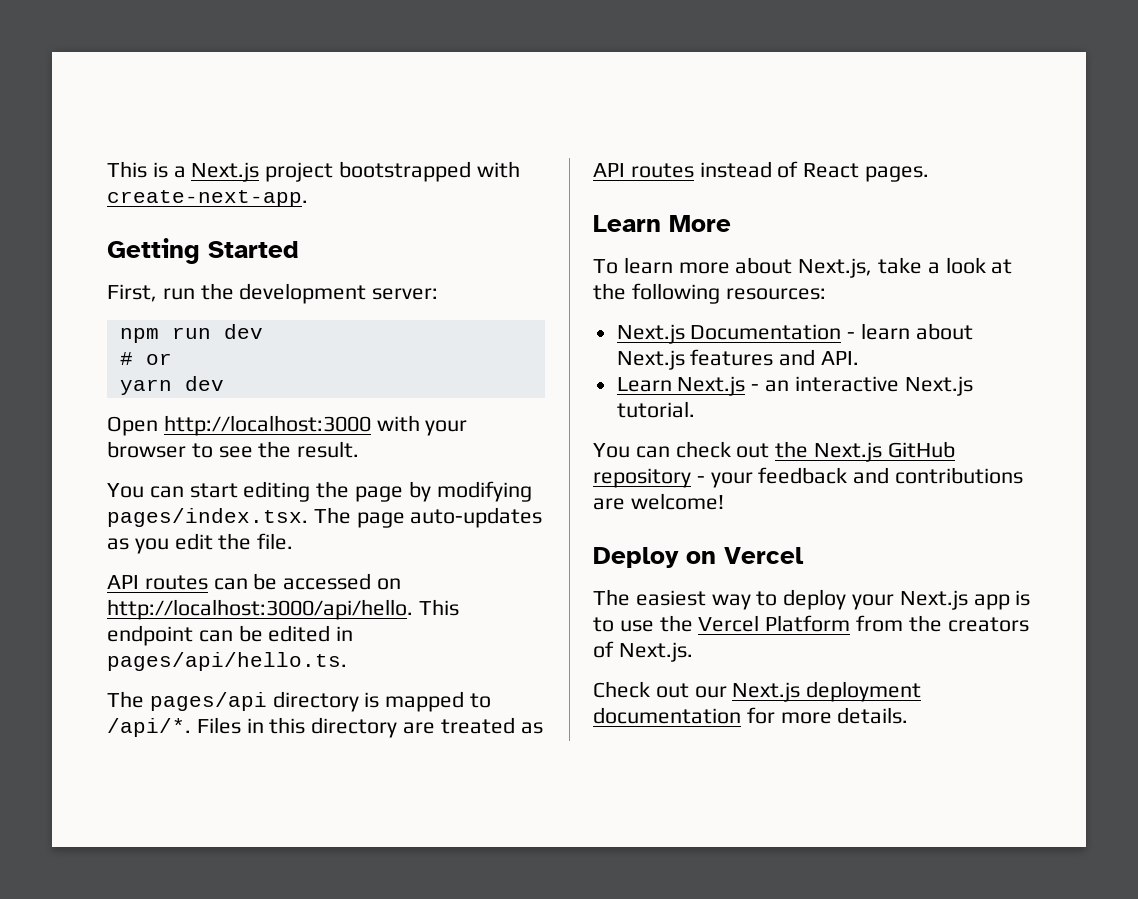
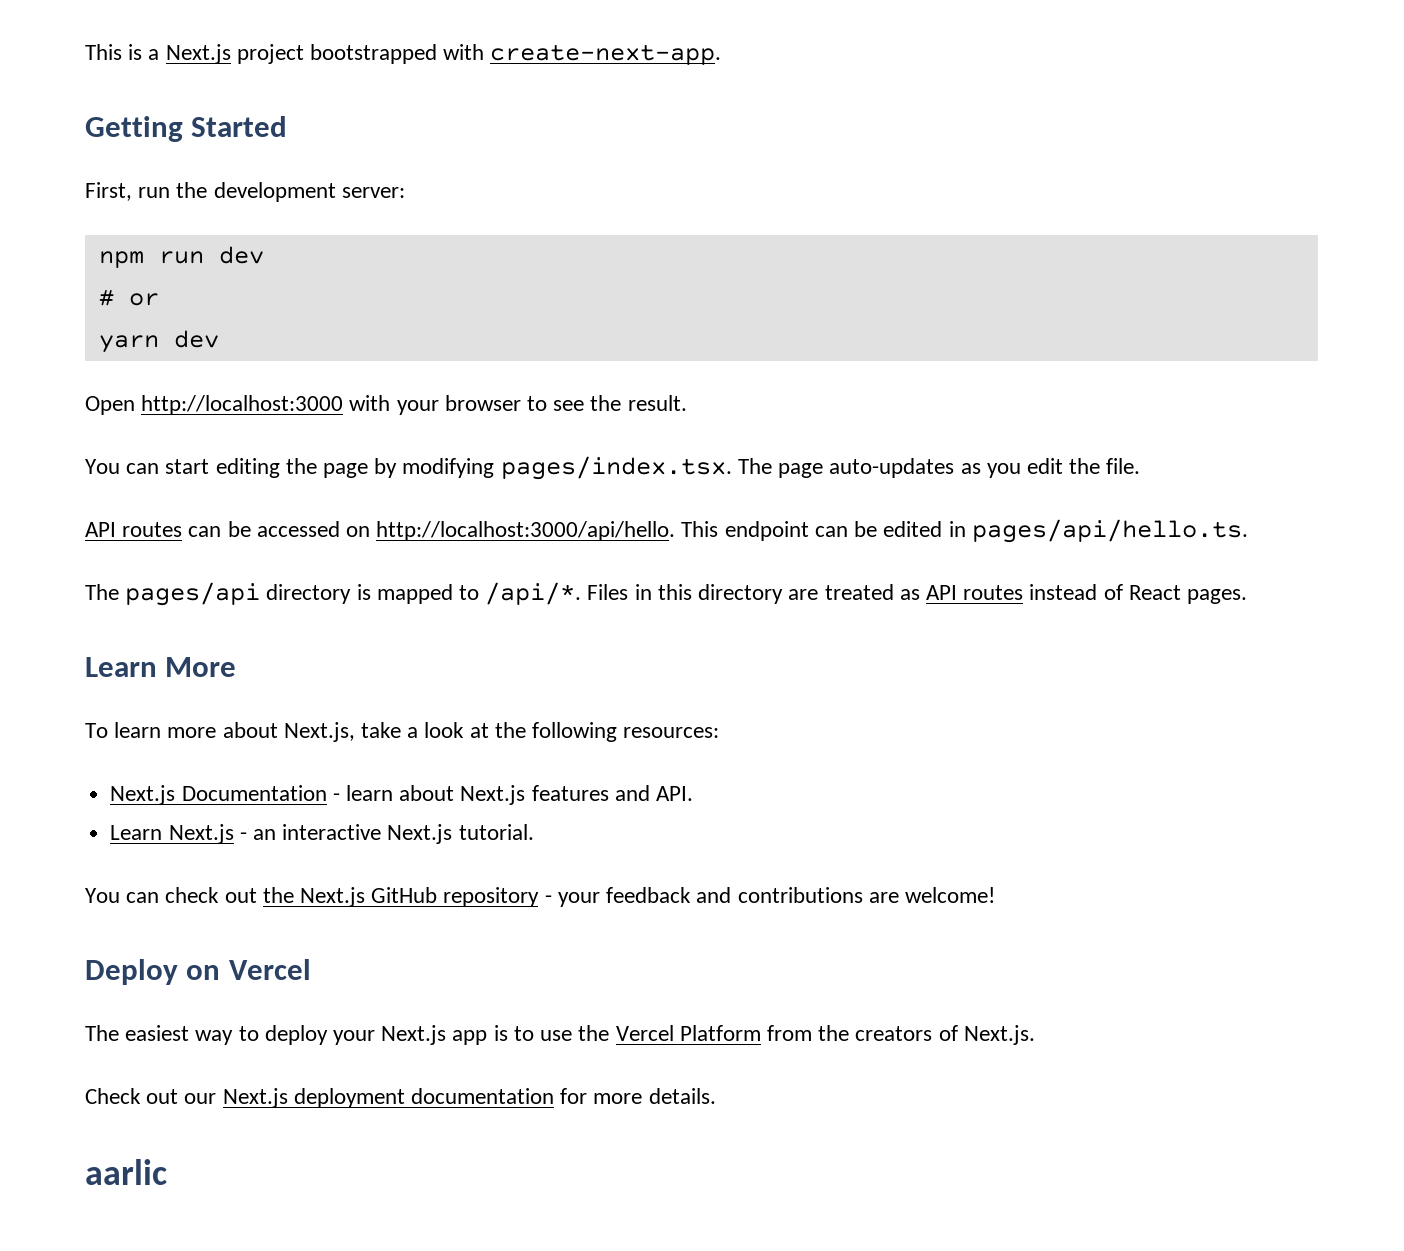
(909, 715) none -> [85,1159,167,1185] // aarlic

